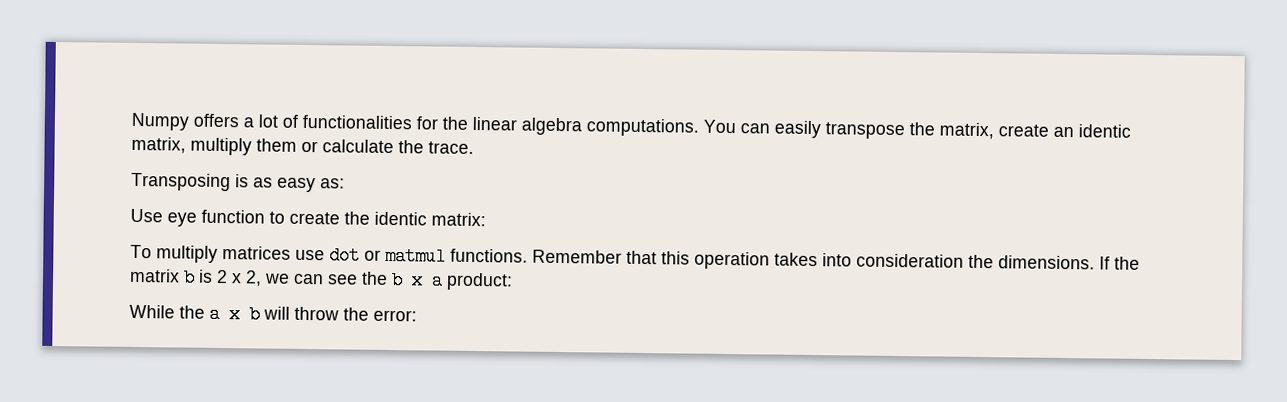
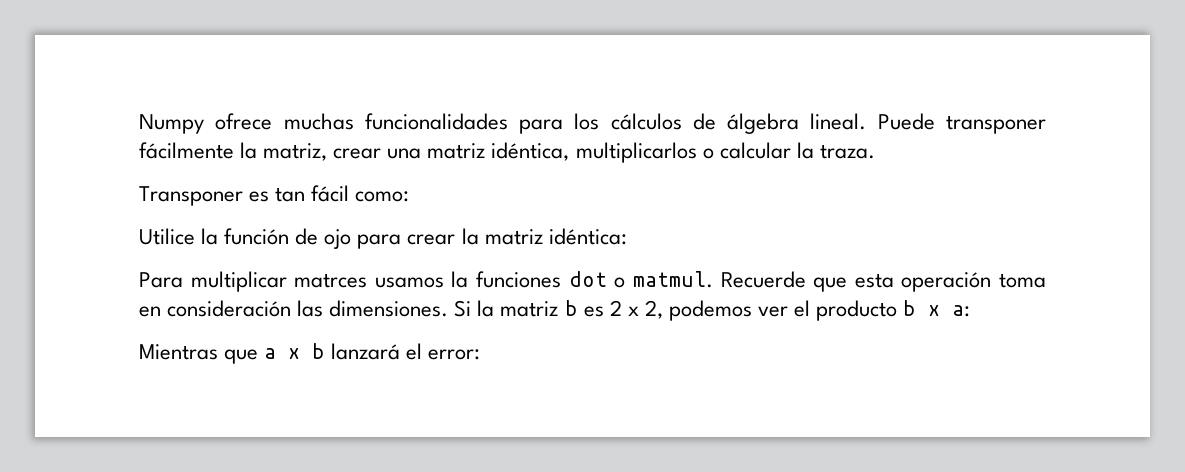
[193,113,1131,140] [131,136,474,156] [131,172,345,193] [130,208,486,227] [130,244,1140,270] [130,268,513,291] [129,304,369,324] offers a lot of functionalities for the linear algebra computations. You can easily transpose the matrix, create an identic matrix, multiply them or calculate the trace. // Transposing is as easy as: // Use eye function to create the identic matrix: // To multiply matrices use dot or matmul functions. Remember that this operation takes into consideration the dimensions. If the matrix b is 2 x 2, we can see the b x a product: // While the a x b will throw the -> [215,113,1046,134] [139,142,875,163] [139,185,410,206] [139,228,627,249] [139,271,1047,292] [139,300,971,321] [139,343,423,364] ofrece muchas funcionalidades para los cálculos de álgebra lineal. Puede transponer fácilmente la matriz, crear una matriz idéntica, multiplicarlos o calcular la traza. // Transponer es tan fácil como: // Utilice la función de ojo para crear la matriz idéntica: // Para multiplicar matrces usamos la funciones dot o matmul. Recuerde que esta operación toma en consideración las dimensiones. Si la matriz b es 2 x 2, podemos ver el producto b x a: // Mientras que a x b lanzará el

